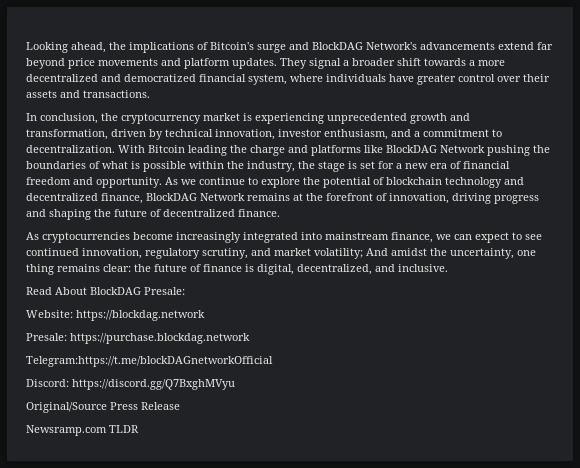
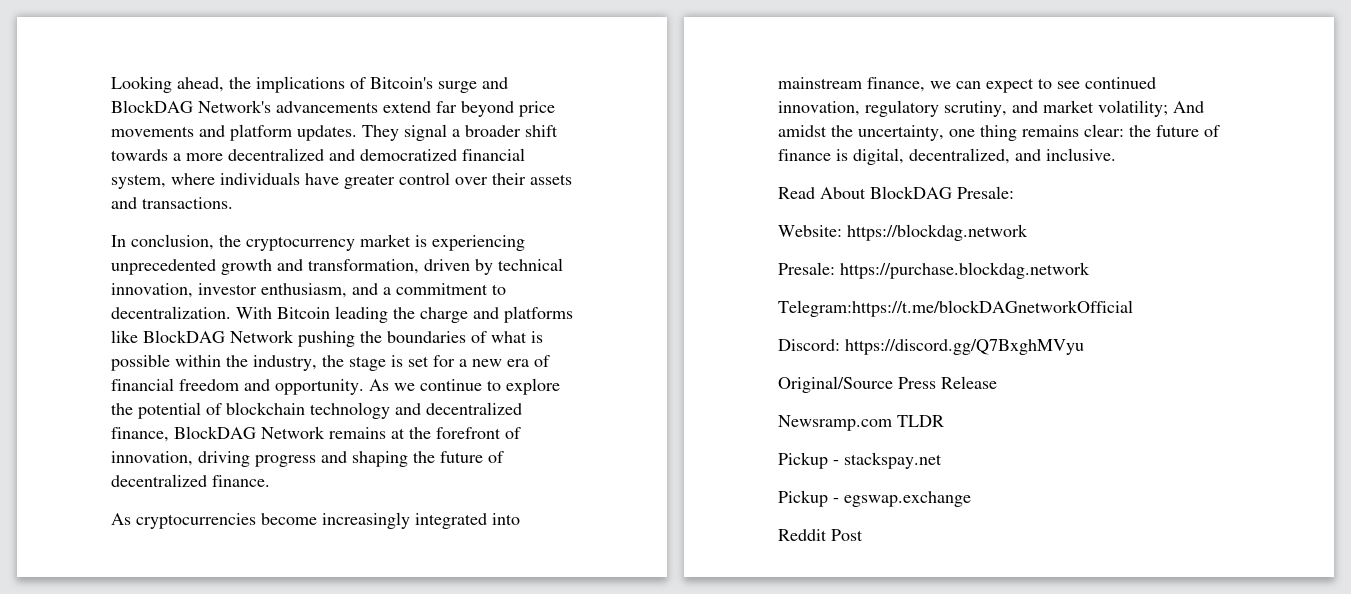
(139, 429) none -> [778,452,942,469] [778,490,971,507] [778,529,863,541] // Pickup - stackspay.net // Pickup - egswap.exchange // Reddit Post

